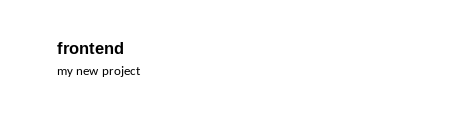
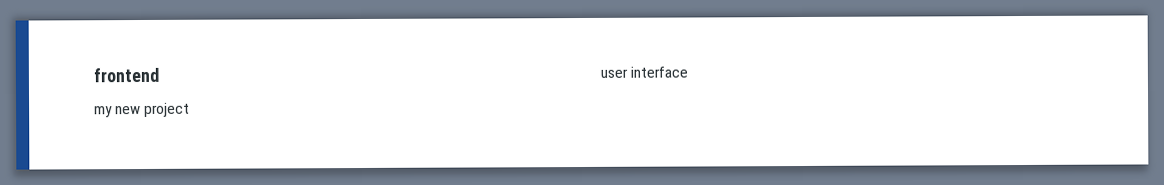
(141, 71) none -> [600,66,689,78] // user interface

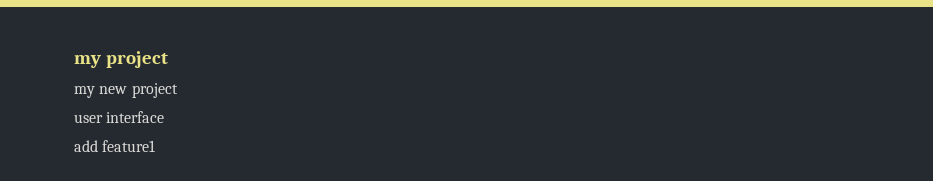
[93,67,159,83] frontend -> [74,51,168,68] my project
(689, 72) none -> [74,140,156,152] // add feature1

